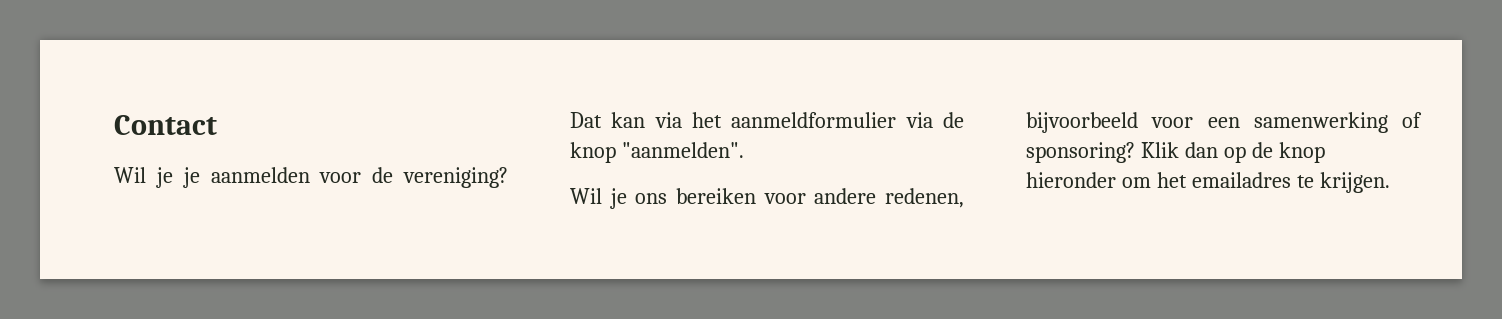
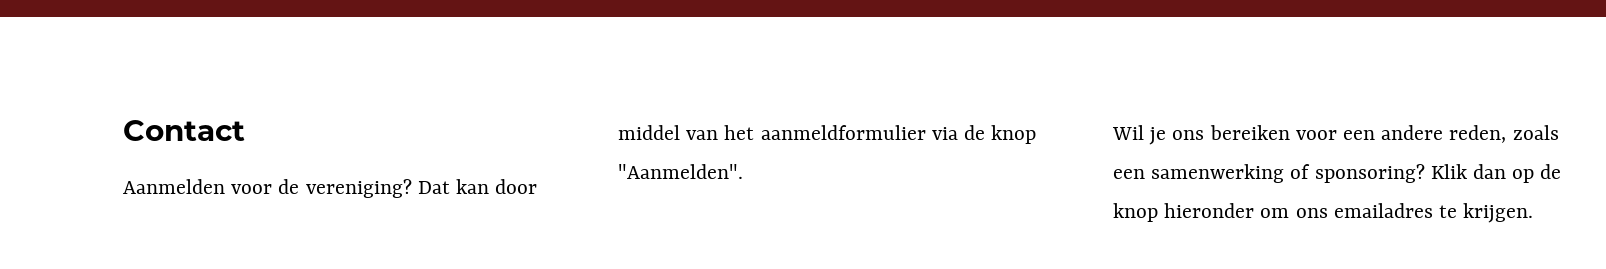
[114,167,310,188] Wil je je aanmelden -> [123,179,225,194] Aanmelden
[654,112,682,128] via -> [495,179,538,194] [618,125,719,140] door middel van
[621,142,744,158] "aanmelden". -> [618,164,743,179] "Aanmelden".
[814,188,964,208] [1026,112,1194,133] andere redenen, bijvoorbeeld voor -> [1343,125,1559,143] een andere reden, zoals
[1156,172,1187,188] het -> [1295,208,1328,218] ons

